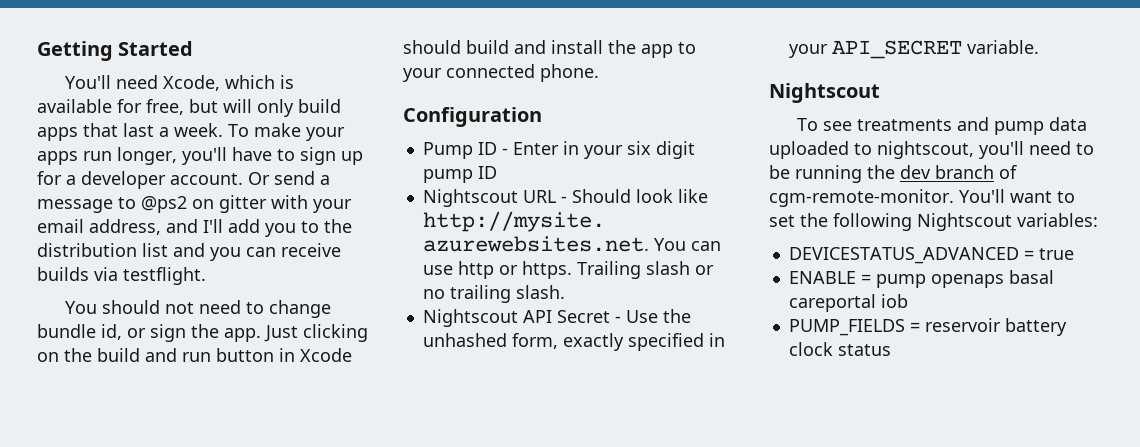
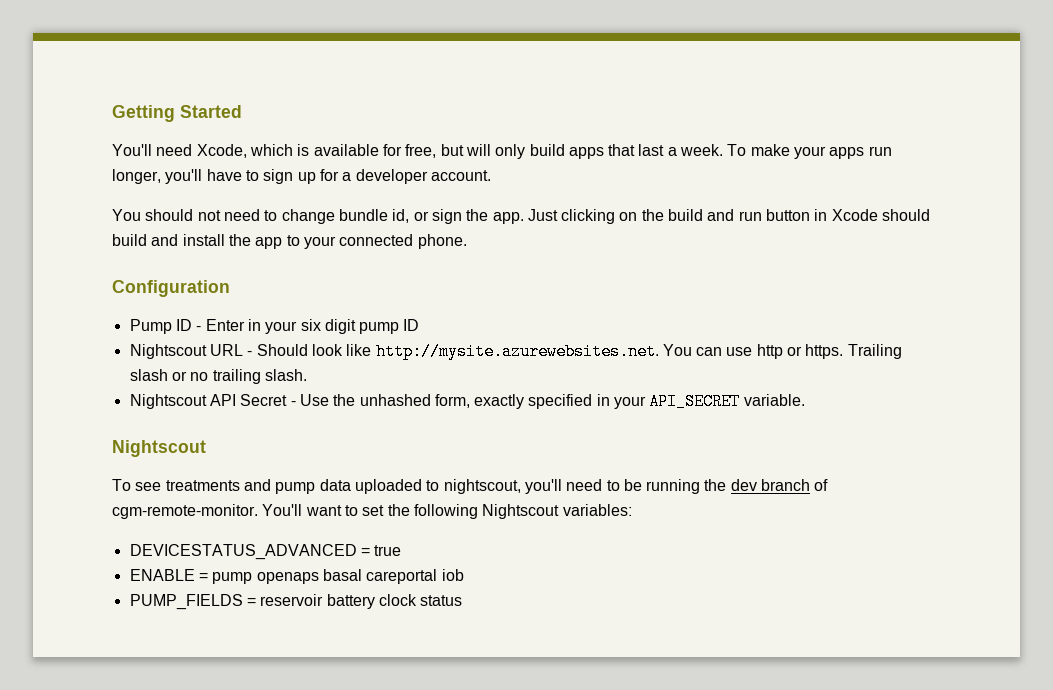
[248,171,330,185] [37,195,352,213] [37,219,352,237] [37,243,341,261] [37,267,206,285] Or send a message to @ps2 on gitter with your email address, and I'll add you to the distribution list and you can receive builds via testflight. -> (491, 175) none

